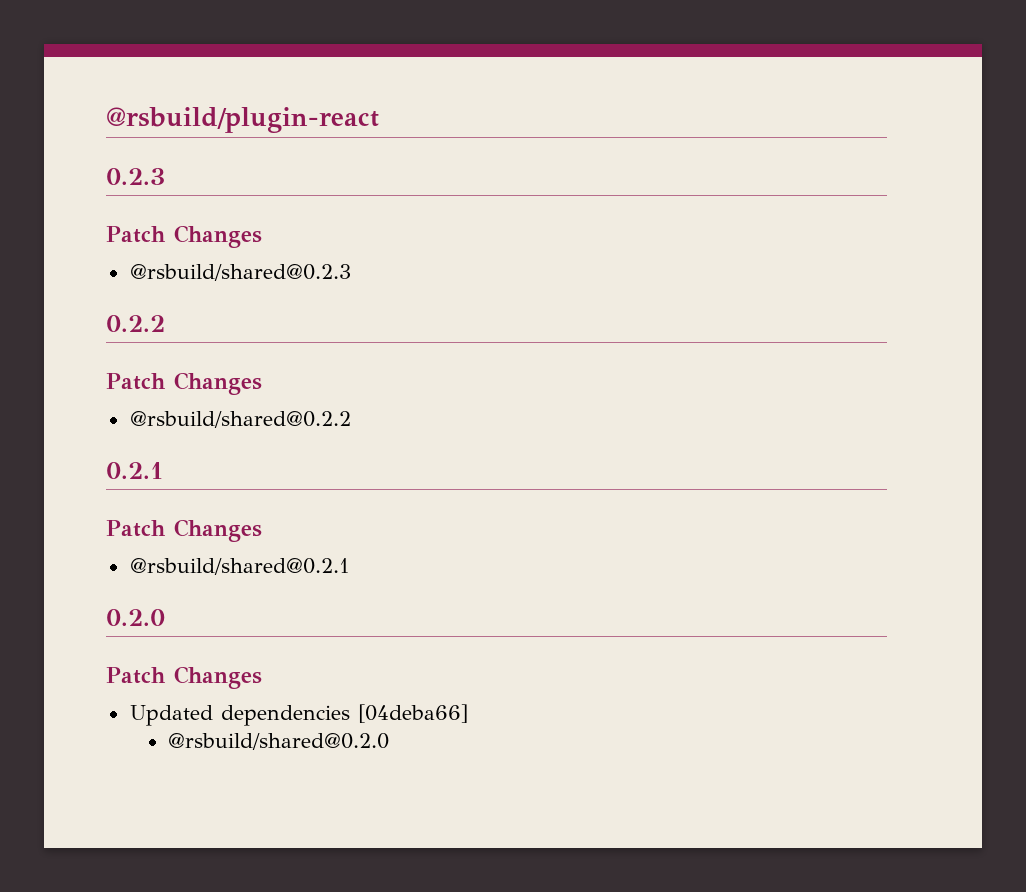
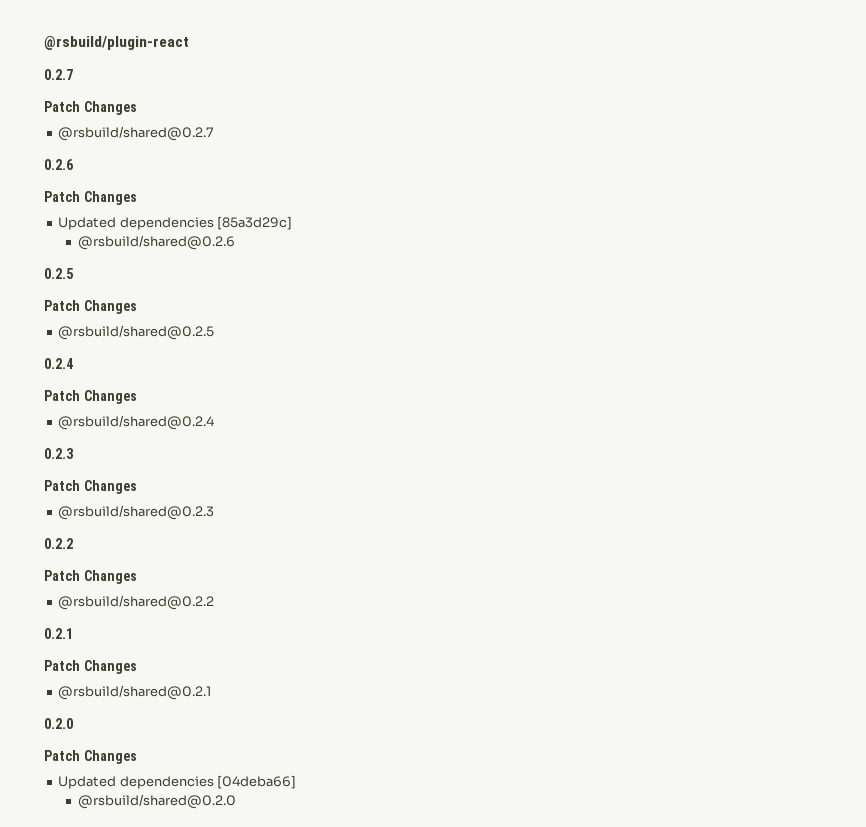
(379, 120) none -> [44,69,73,80] [44,101,137,115] [58,126,214,141] [44,159,74,170] [44,191,137,205] [58,216,293,230] [77,235,235,250] [44,268,74,279] [44,300,137,314] [58,325,215,340] [44,358,73,369] [44,390,137,404] [58,415,215,430] // 0.2.7 // Patch Changes // @rsbuild/shared@0.2.7 // 0.2.6 // Patch Changes // Updated dependencies [85a3d29c] // @rsbuild/shared@0.2.6 // 0.2.5 // Patch Changes // @rsbuild/shared@0.2.5 // 0.2.4 // Patch Changes // @rsbuild/shared@0.2.4

